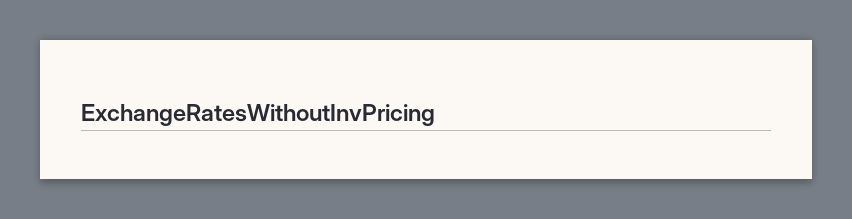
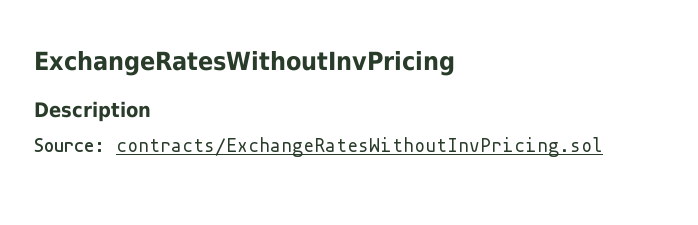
(435, 115) none -> [34,101,151,122] [34,137,603,157] // Description // Source: contracts/ExchangeRatesWithoutInvPricing.sol

